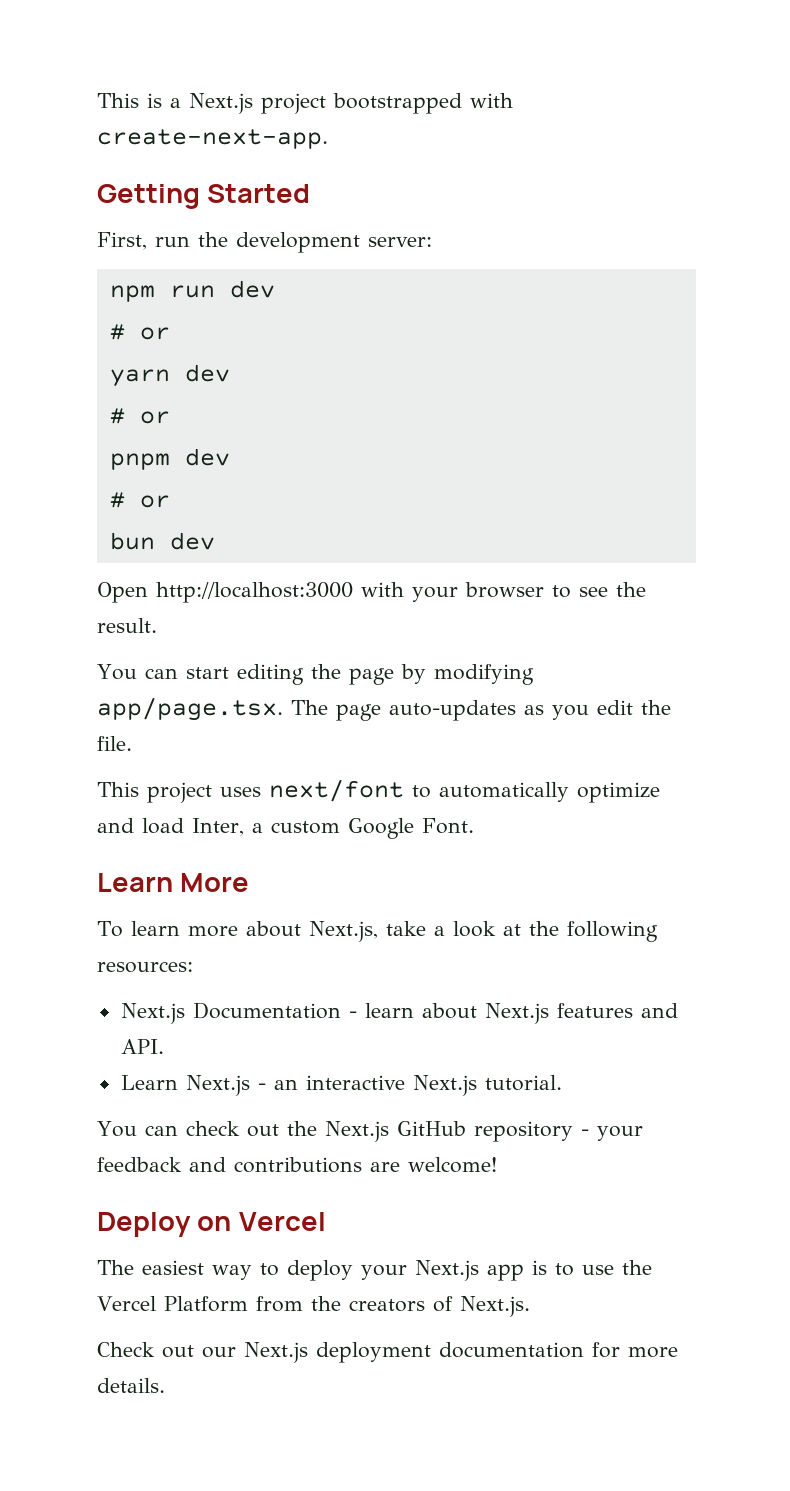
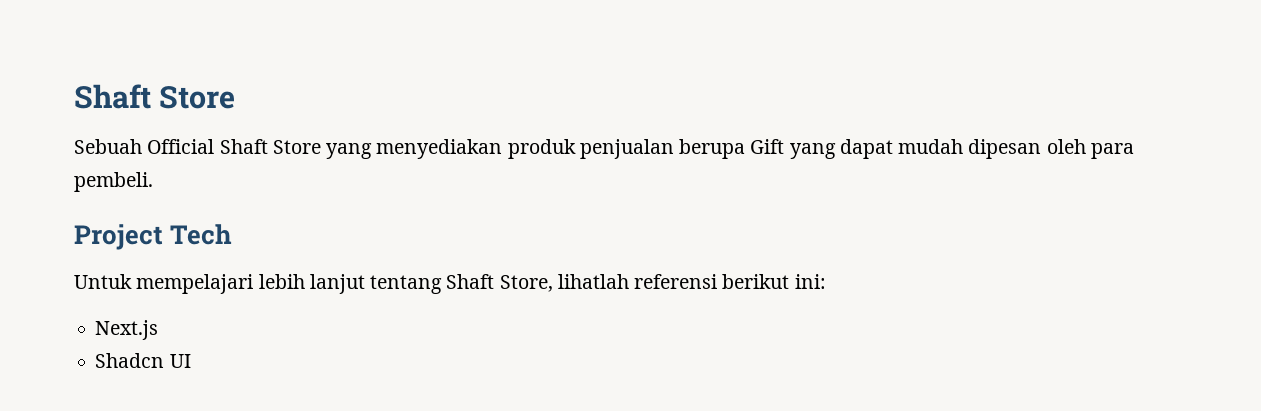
[97,93,513,114] [97,129,328,149] [97,184,311,209] [97,232,432,253] [109,280,275,302] [109,324,170,340] [109,364,230,387] [109,408,170,424] [109,448,230,470] [109,492,170,508] [109,532,215,550] [97,582,646,603] [97,618,157,633] [97,664,534,685] [97,697,671,721] [97,736,132,751] [97,779,660,803] [97,818,474,839] [97,873,250,892] [97,921,658,942] [97,961,193,973] [120,1002,678,1024] [120,1039,164,1054] [120,1075,562,1096] [97,1121,643,1142] [97,1157,497,1173] [97,1212,326,1237] [97,1260,652,1281] [97,1296,530,1317] [97,1342,678,1363] [97,1378,165,1393] This is a Next.js project bootstrapped with create-next-app. // Getting Started // First, run the development server: // npm run dev // # or // yarn dev // # or // pnpm dev // # or // bun dev // Open http://localhost:3000 with your browser to see the result. // You can start editing the page by modifying app/page.tsx. The page auto-updates as you edit the file. // This project uses next/font to automatically optimize and load Inter, a custom Google Font. // Learn More // To learn more about Next.js, take a look at the following resources: // Next.js Documentation - learn about Next.js features and API. // Learn Next.js - an interactive Next.js tutorial. // You can check out the Next.js GitHub repository - your feedback and contributions are welcome! // Deploy on Vercel // The easiest way to deploy your Next.js app is to use the Vercel Platform from the creators of Next.js. // Check out our Next.js deployment documentation for more details. -> [74,84,236,109] [74,139,1134,159] [74,172,153,192] [74,224,233,250] [74,274,826,294] [95,320,159,340] [95,353,191,368] Shaft Store // Sebuah Official Shaft Store yang menyediakan produk penjualan berupa Gift yang dapat mudah dipesan oleh para pembeli. // Project Tech // Untuk mempelajari lebih lanjut tentang Shaft Store, lihatlah referensi berikut ini: // Next.js // Shadcn UI

